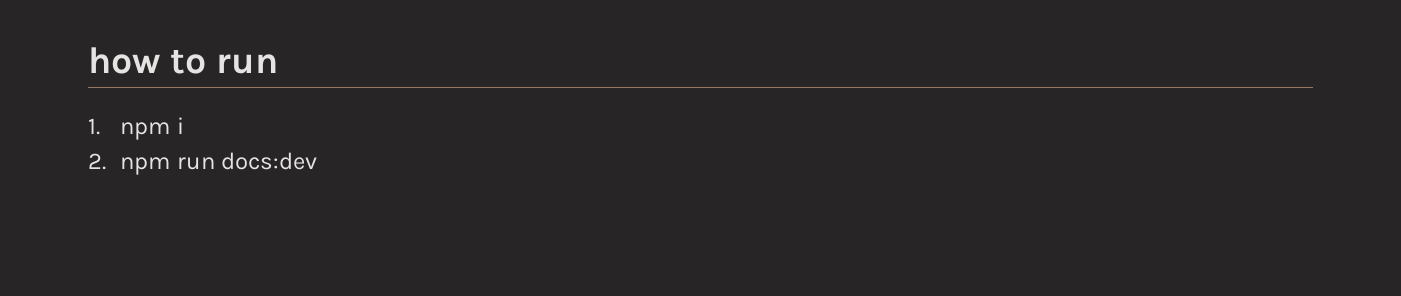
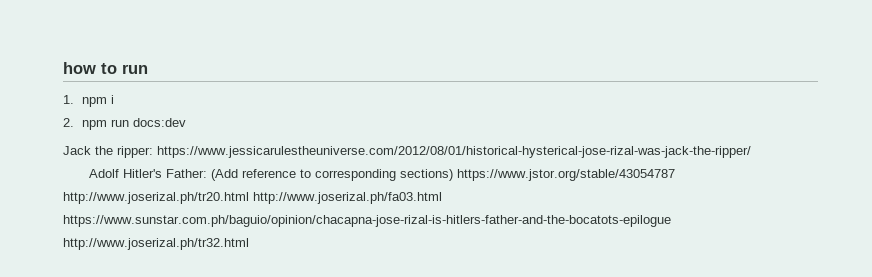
(317, 161) none -> [63,146,751,158] [89,169,676,181] [63,192,442,204] [63,215,671,227] [63,238,249,250] // Jack the ripper: https://www.jessicarulestheuniverse.com/2012/08/01/historical-hysterical-jose-rizal-was-jack-the-ripper/ // Adolf Hitler's Father: (Add reference to corresponding sections) https://www.jstor.org/stable/43054787 http://www.joserizal.ph/tr20.html http://www.joserizal.ph/fa03.html https://www.sunstar.com.ph/baguio/opinion/chacapna-jose-rizal-is-hitlers-father-and-the-bocatots-epilogue http://www.joserizal.ph/tr32.html

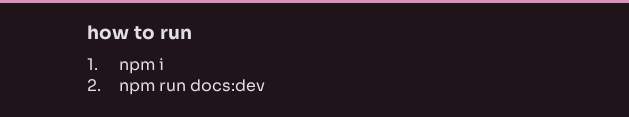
[63,146,751,158] [89,169,676,181] [63,192,442,204] [63,215,671,227] [63,238,249,250] // Jack the ripper: https://www.jessicarulestheuniverse.com/2012/08/01/historical-hysterical-jose-rizal-was-jack-the-ripper/ // Adolf Hitler's Father: (Add reference to corresponding sections) https://www.jstor.org/stable/43054787 http://www.joserizal.ph/tr20.html http://www.joserizal.ph/fa03.html https://www.sunstar.com.ph/baguio/opinion/chacapna-jose-rizal-is-hitlers-father-and-the-bocatots-epilogue http://www.joserizal.ph/tr32.html -> (266, 85) none

